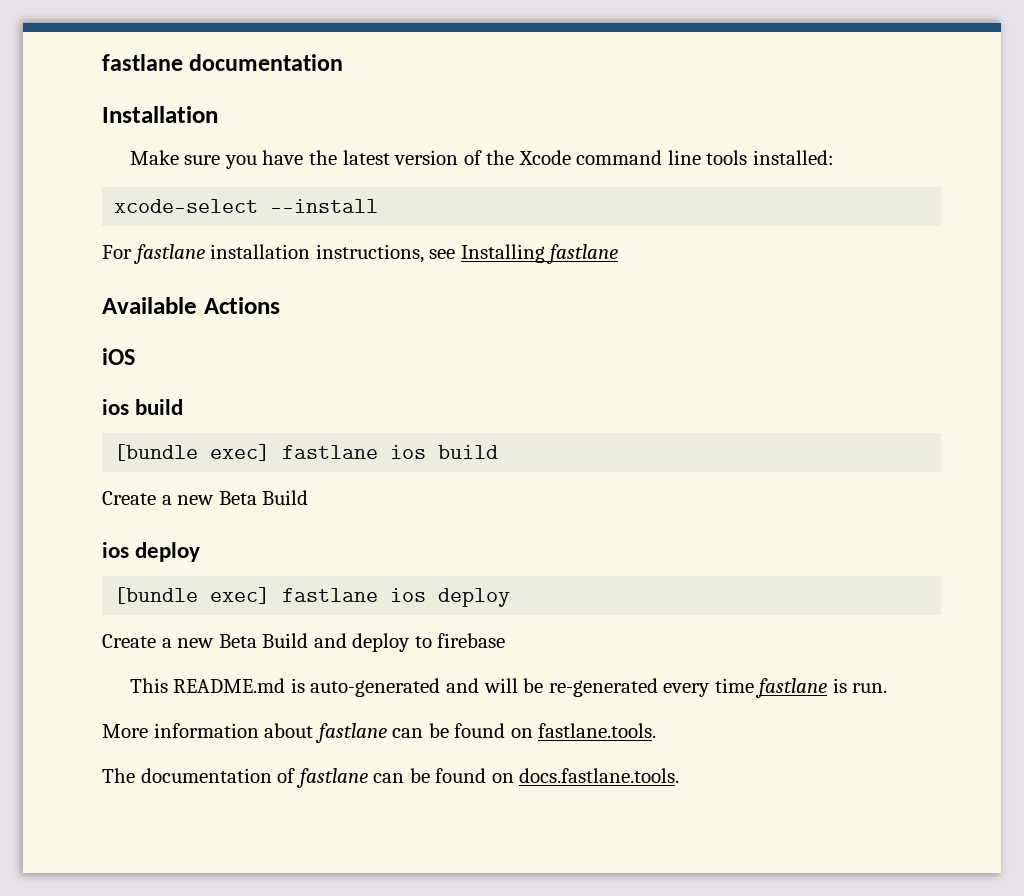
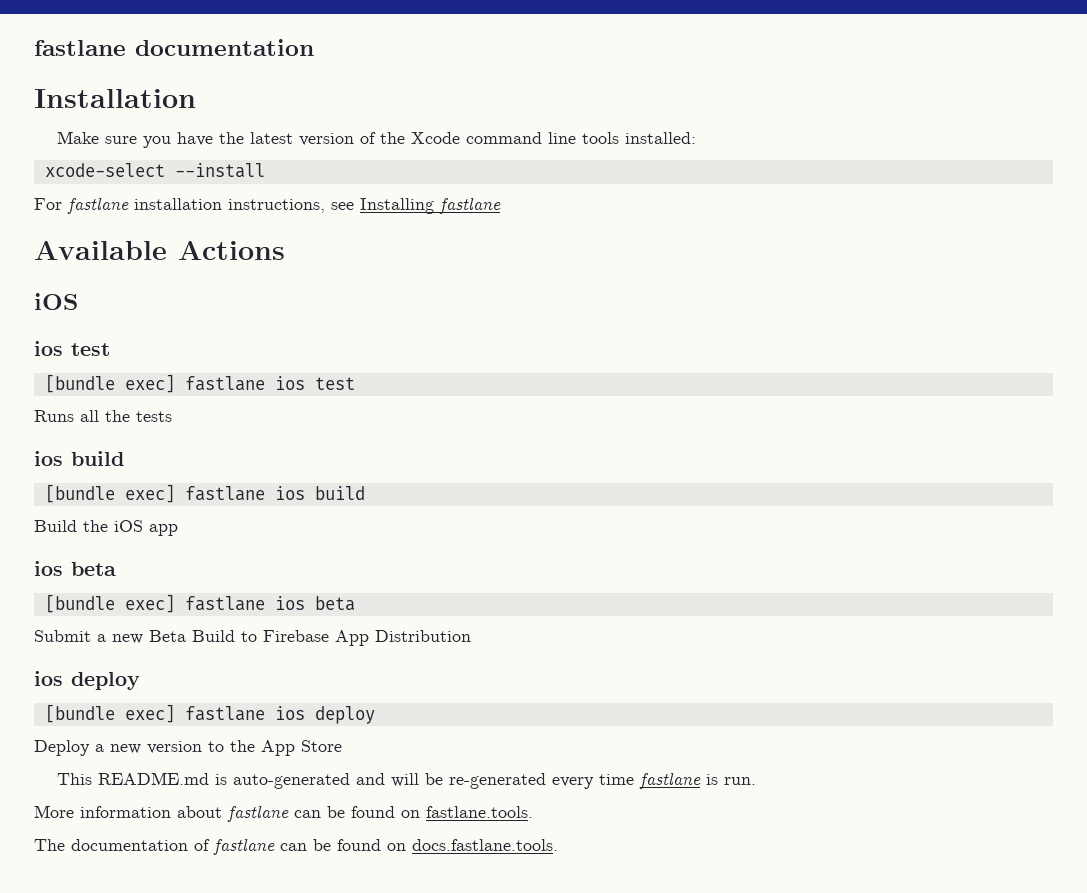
(135, 356) none -> [34,341,110,356] [44,374,355,393] [34,410,172,422] // ios test // [bundle exec] fastlane ios test // Runs all the tests
[102,490,309,505] Create a new Beta Build -> [34,520,178,536] [34,561,116,576] [44,594,355,613] [34,630,471,646] Build the iOS app // ios beta // [bundle exec] fastlane ios beta // Submit a new Beta Build to Firebase App Distribution
[102,633,506,652] Create a new Beta Build and deploy to firebase -> [34,740,342,756] Deploy a new version to the App Store

